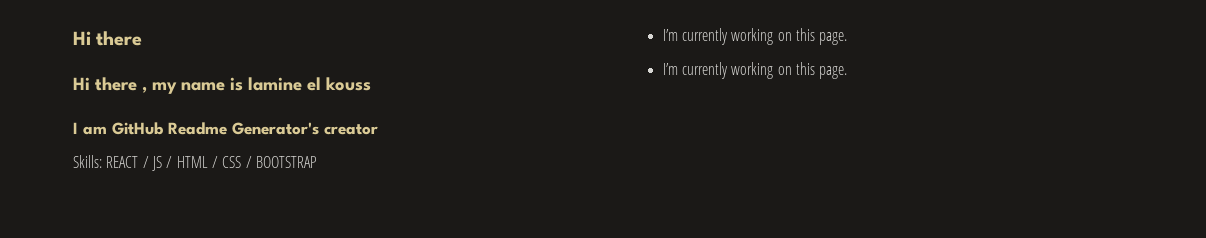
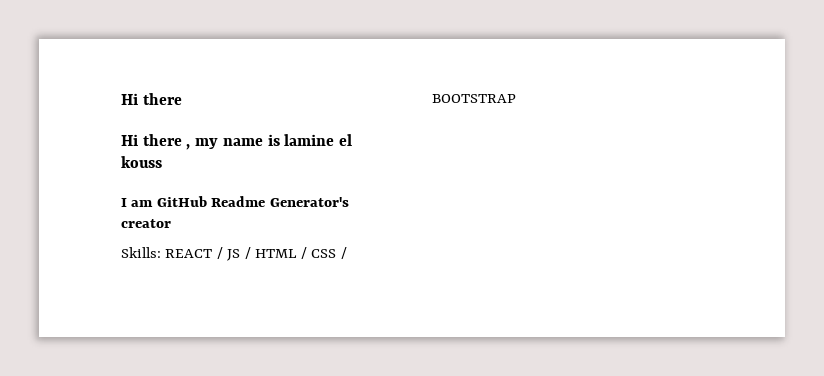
[662,28,848,45] [662,62,848,79] // I’m currently working on this page. // I’m currently working on this page. -> (516, 98) none

